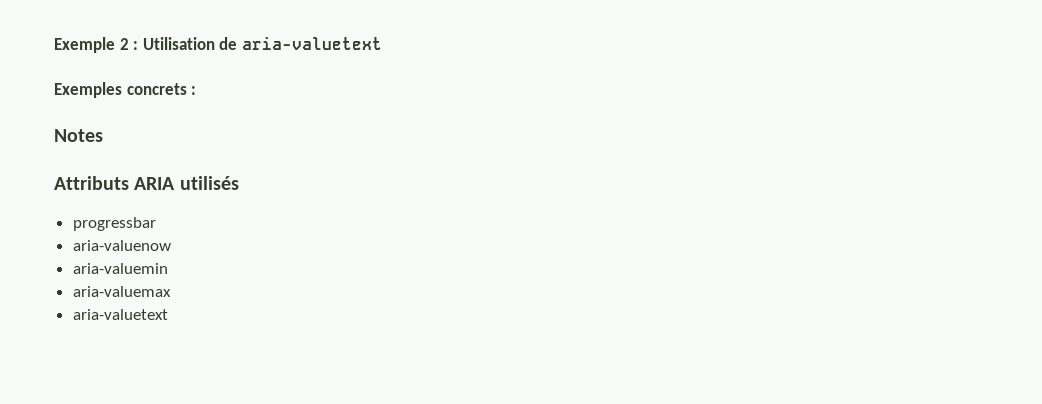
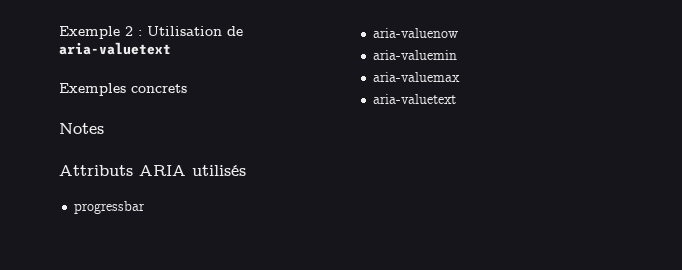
[191,86,197,95] : -> (187, 88) none

